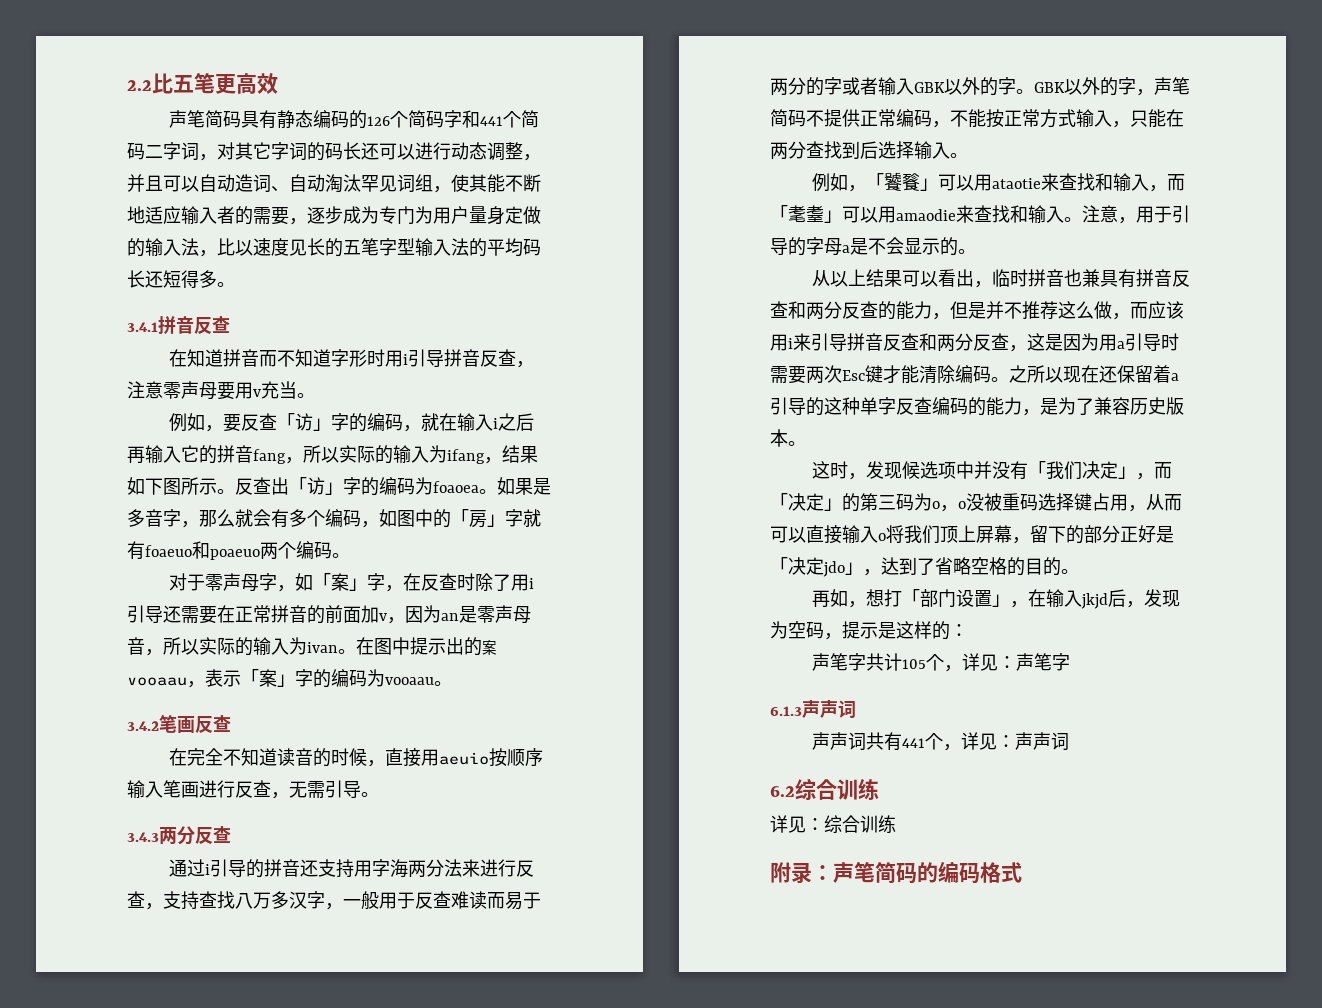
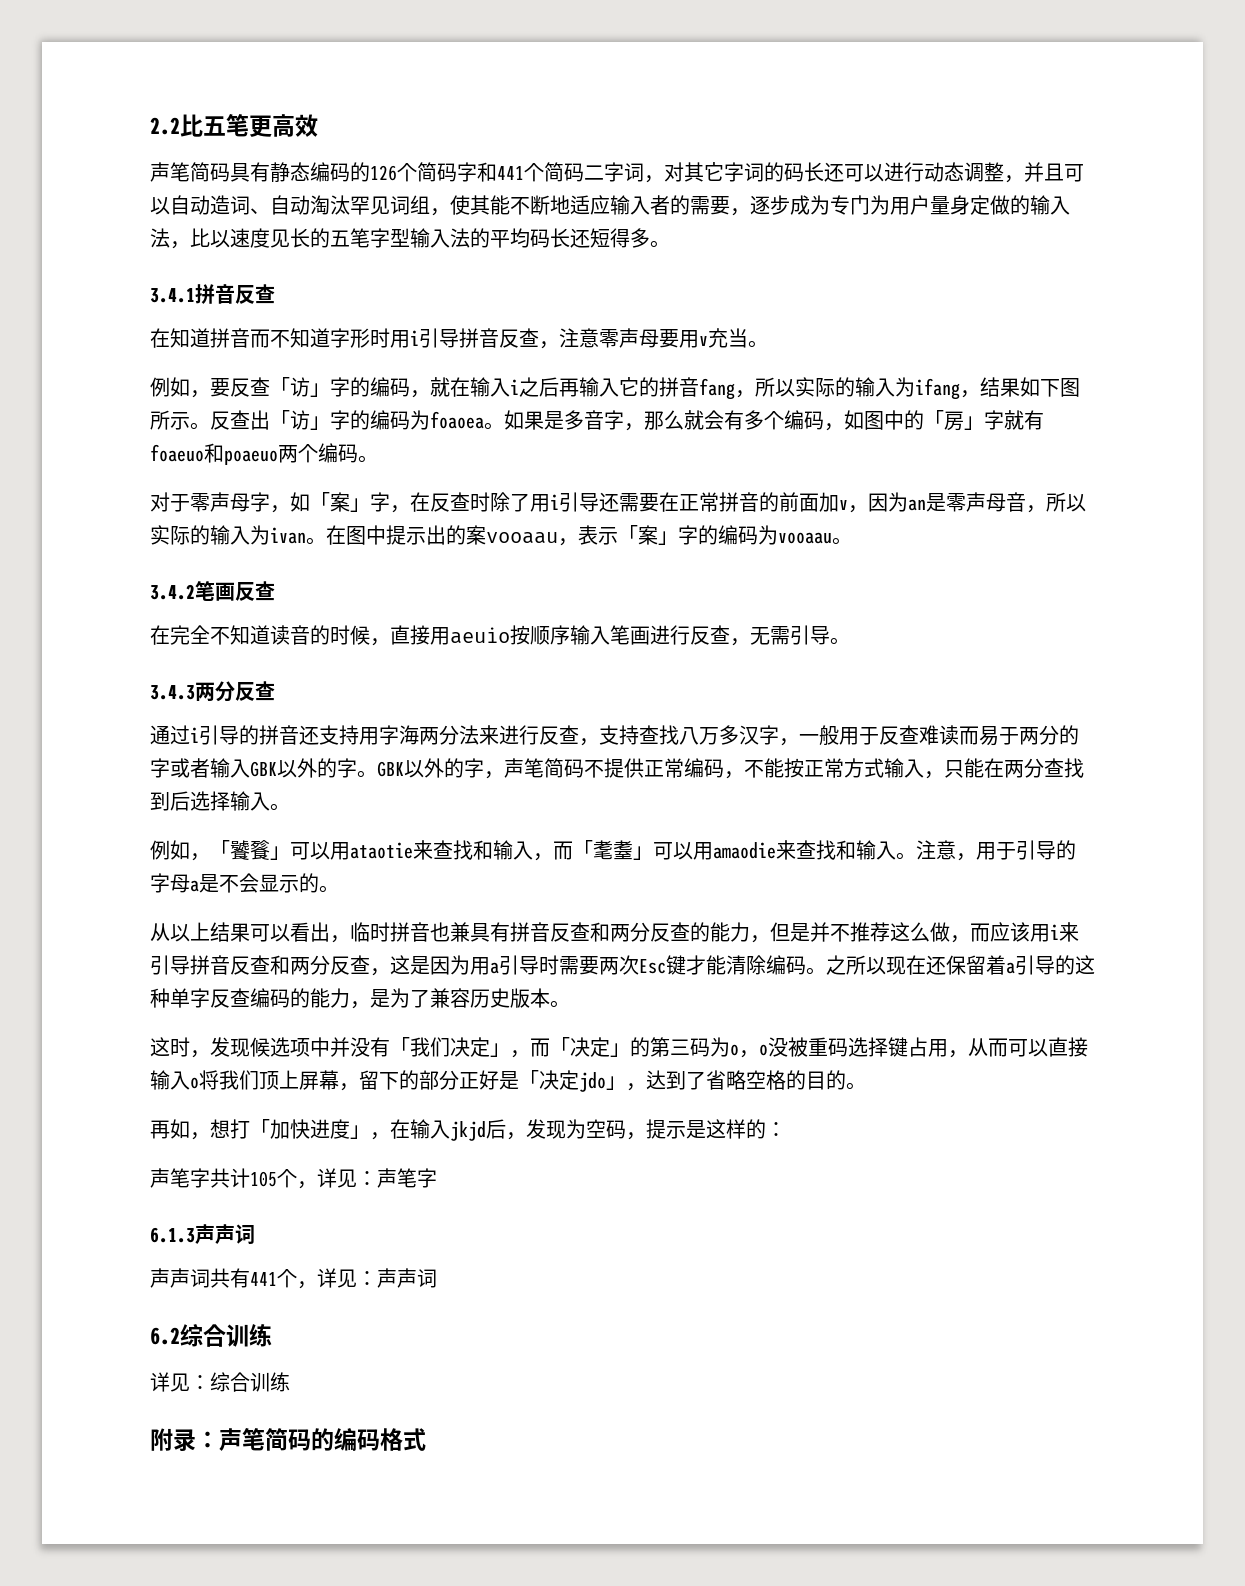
[920,589,993,607] 部门设置 -> [270,1119,350,1139] 加快进度

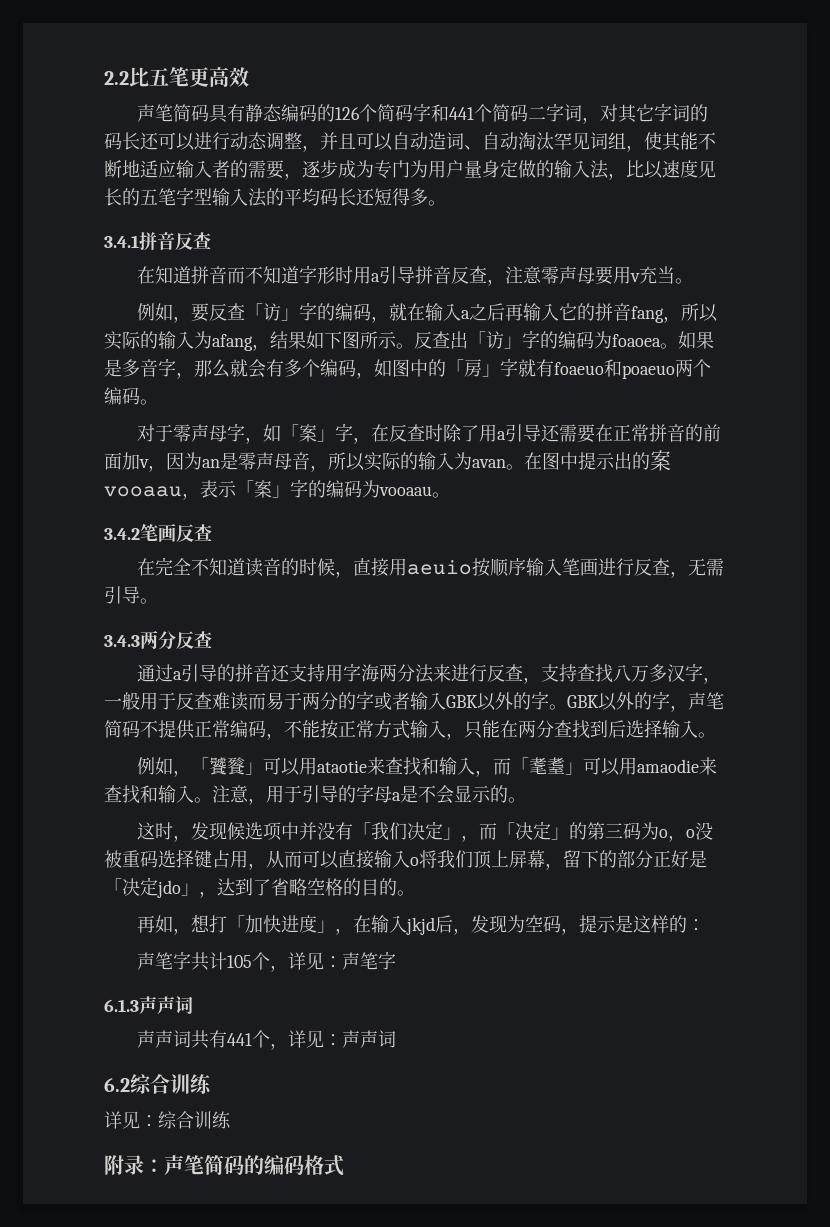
[410,330,419,346] i -> [371,273,381,282] a
[510,379,519,395] i -> [461,310,471,319] a
[915,378,960,400] ifang -> [212,334,253,351] afang
[550,494,559,510] i -> [497,431,507,440] a
[270,527,306,544] ivan -> [472,459,506,468] avan
[190,727,199,743] i -> [173,671,183,680] a
[150,922,1079,943] [150,955,1095,976] [150,988,570,1009] // 从以上结果可以看出，临时拼音也兼具有拼音反查和两分反查的能力，但是并不推荐这么做，而应该用i来引导拼音反查和两分反查，这是因为用a引导时需要两次Esc键才能清除编码。之所以现在还保留着a引导的这种单字反查编码的能力，是为了兼容历史版本。 -> (526, 800) none

